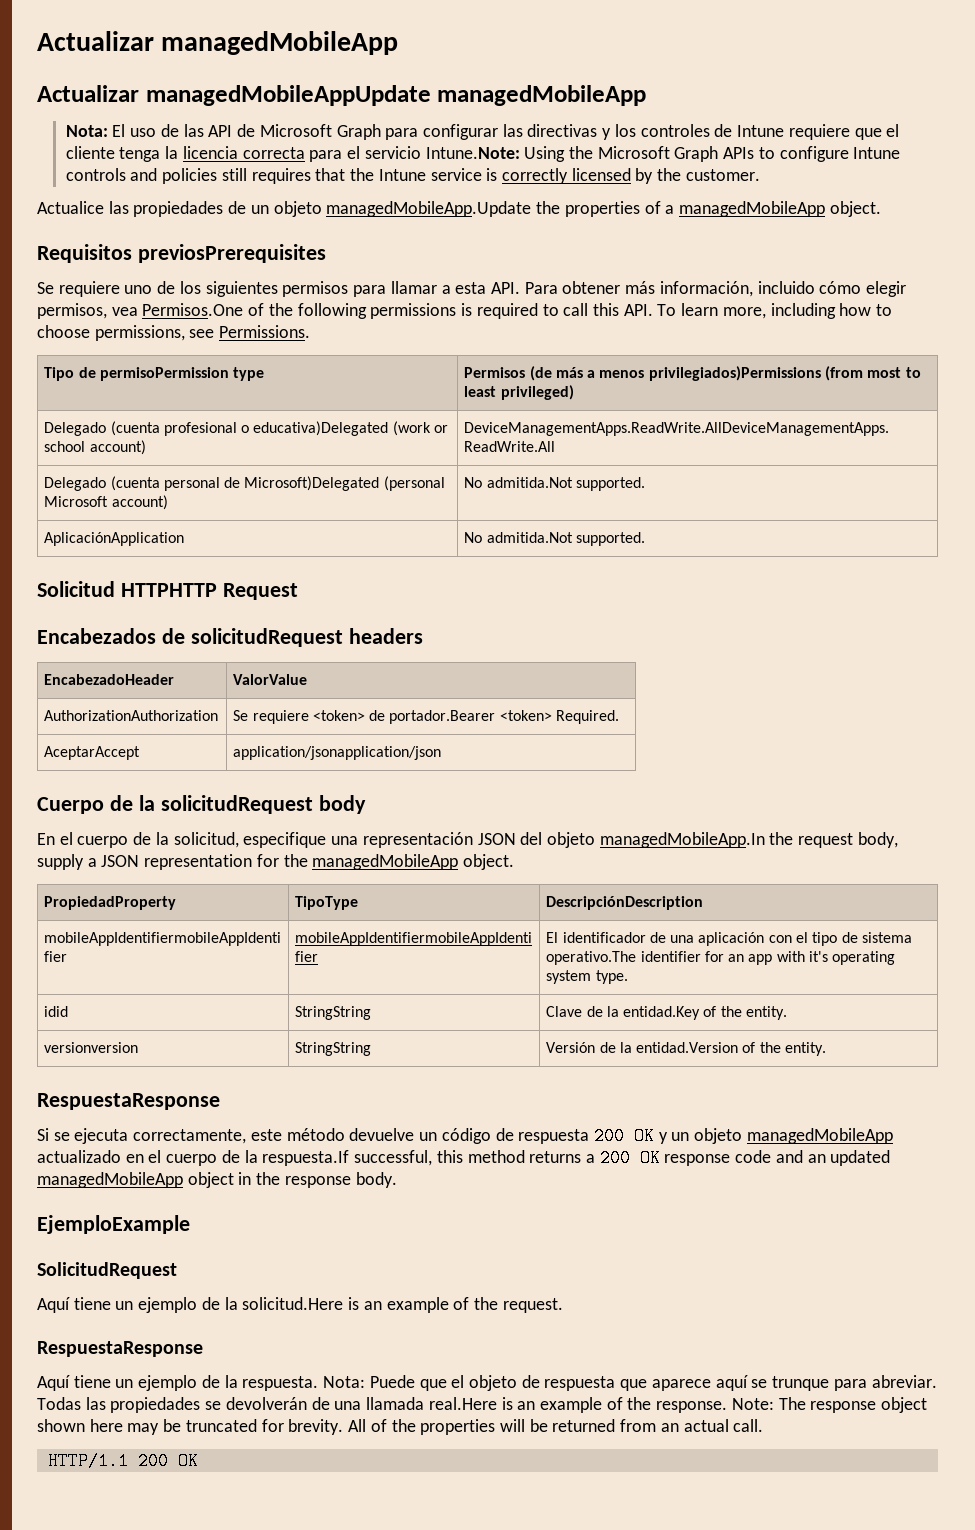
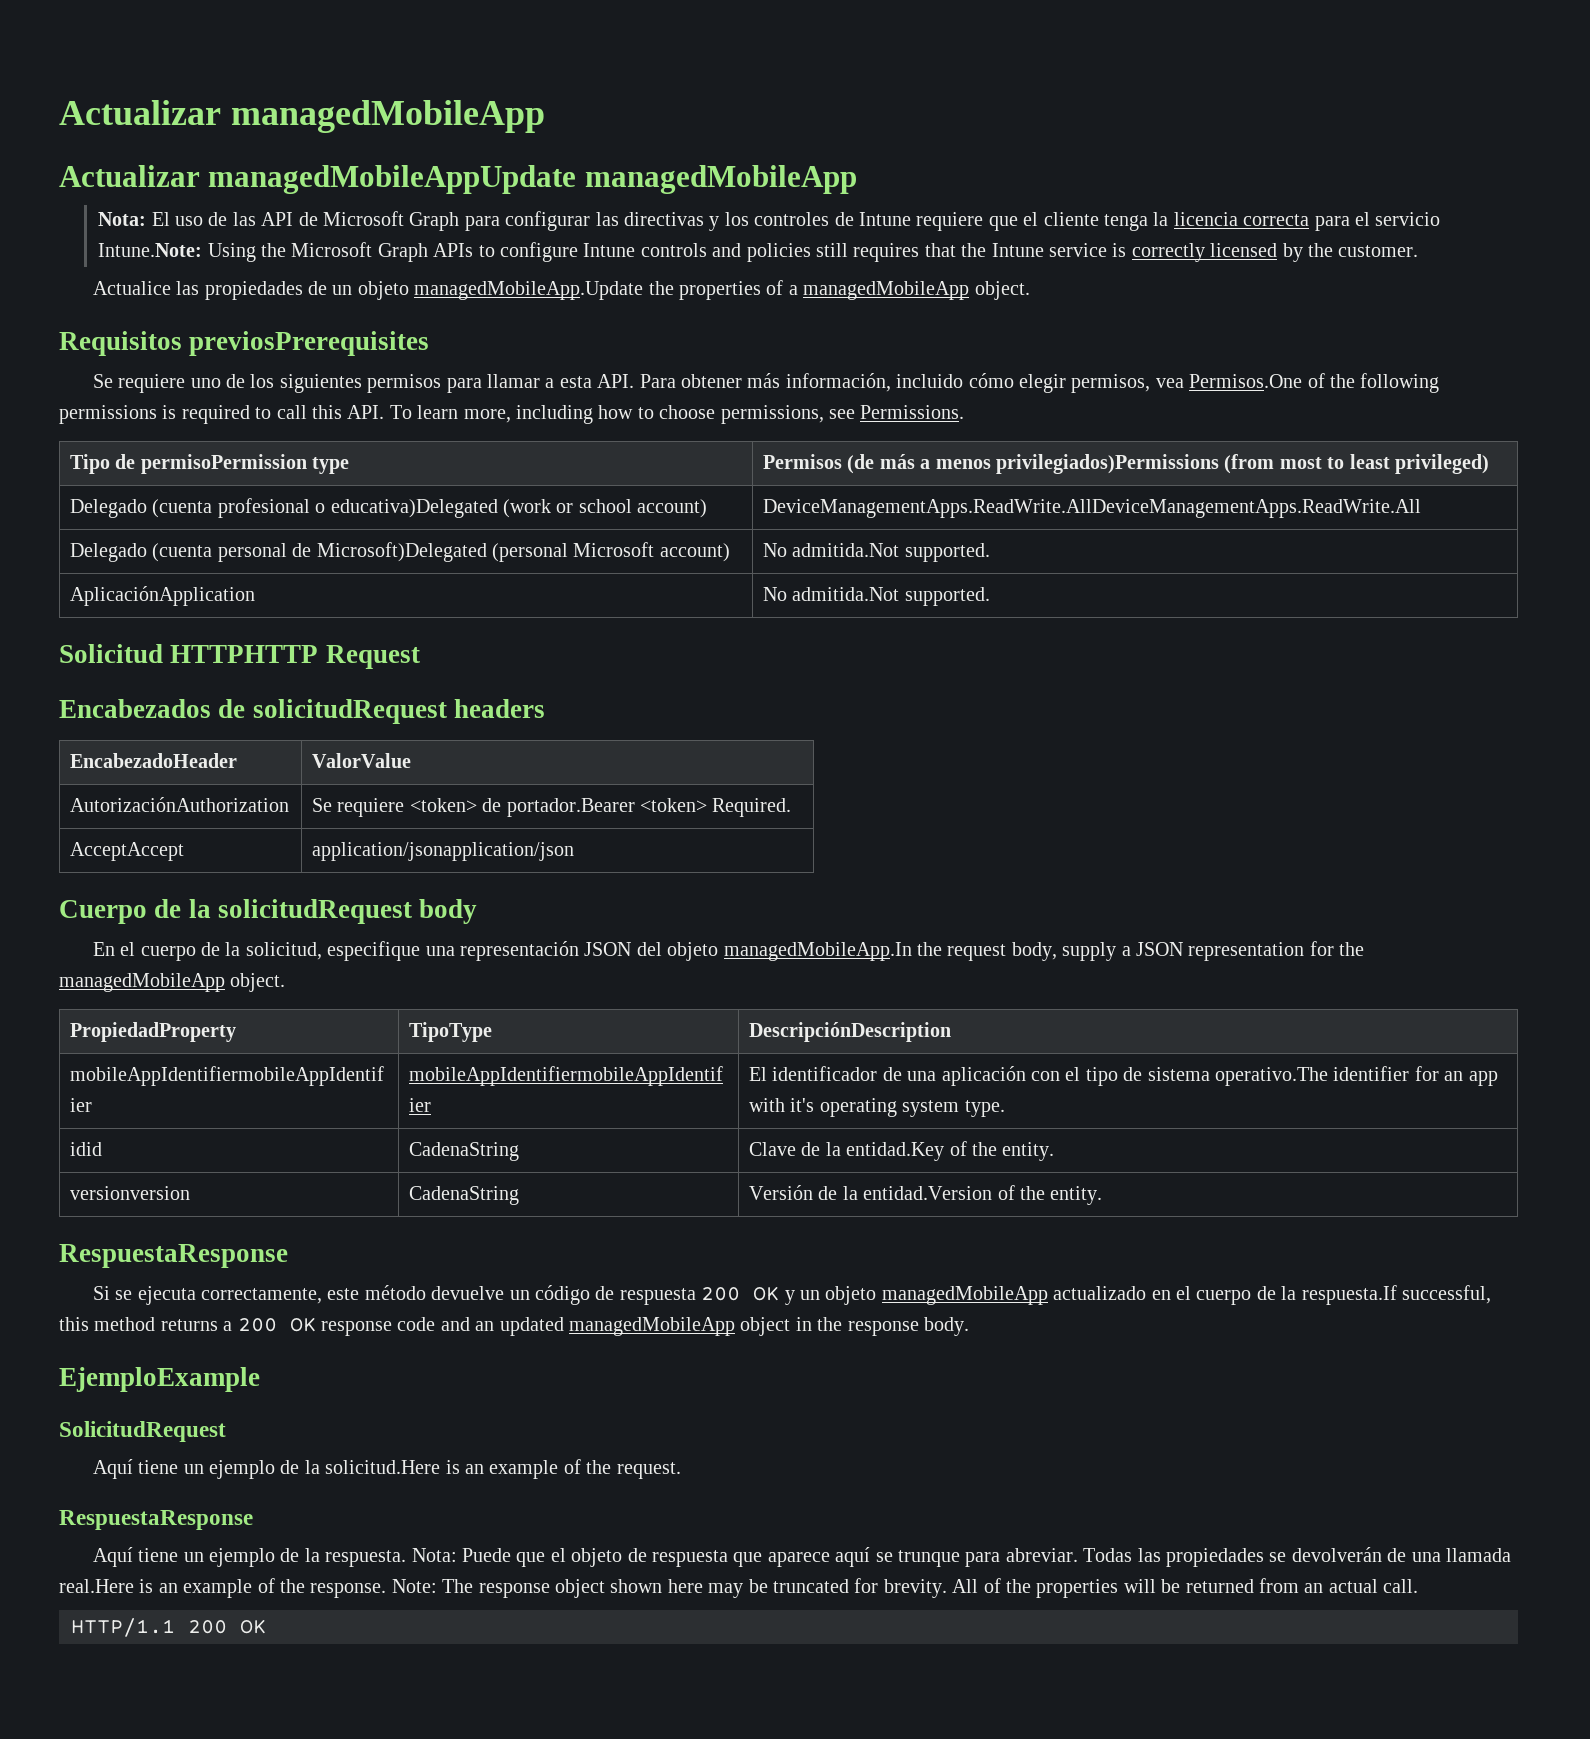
[44,710,219,721] AuthorizationAuthorization -> [70,797,290,812] AutorizaciónAuthorization
[44,746,141,760] AceptarAccept -> [70,842,185,861] AcceptAccept
[295,1006,372,1020] StringString -> [409,1142,520,1161] CadenaString
[295,1042,372,1056] StringString -> [409,1186,520,1205] CadenaString

